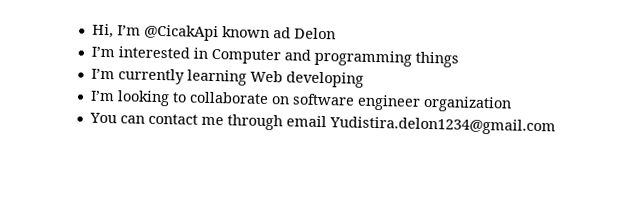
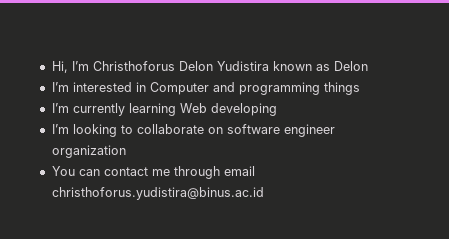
[143,24,291,42] @CicakApi known ad -> [92,61,330,71] Christhoforus Delon Yudistira known as
[328,116,556,136] Yudistira.delon1234@gmail.com -> [51,187,264,200] christhoforus.yudistira@binus.ac.id

